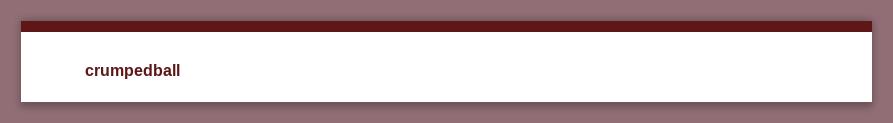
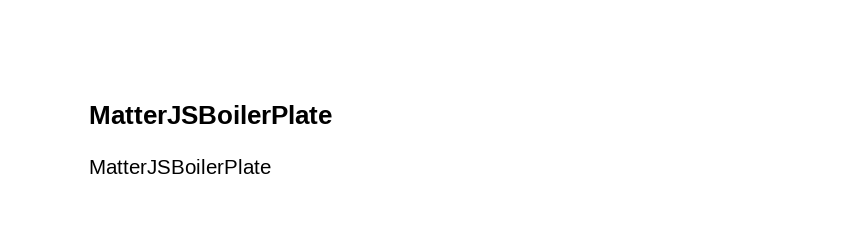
[85,64,180,79] crumpedball -> [89,105,332,124] [89,159,271,174] MatterJSBoilerPlate // MatterJSBoilerPlate

